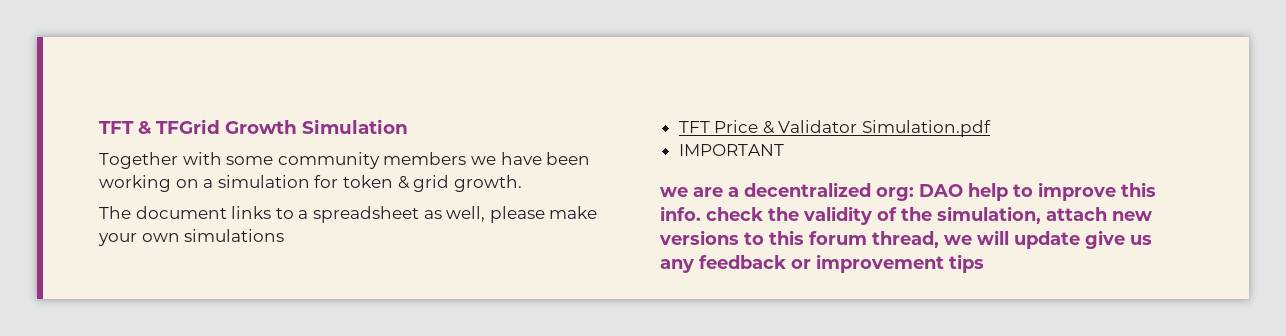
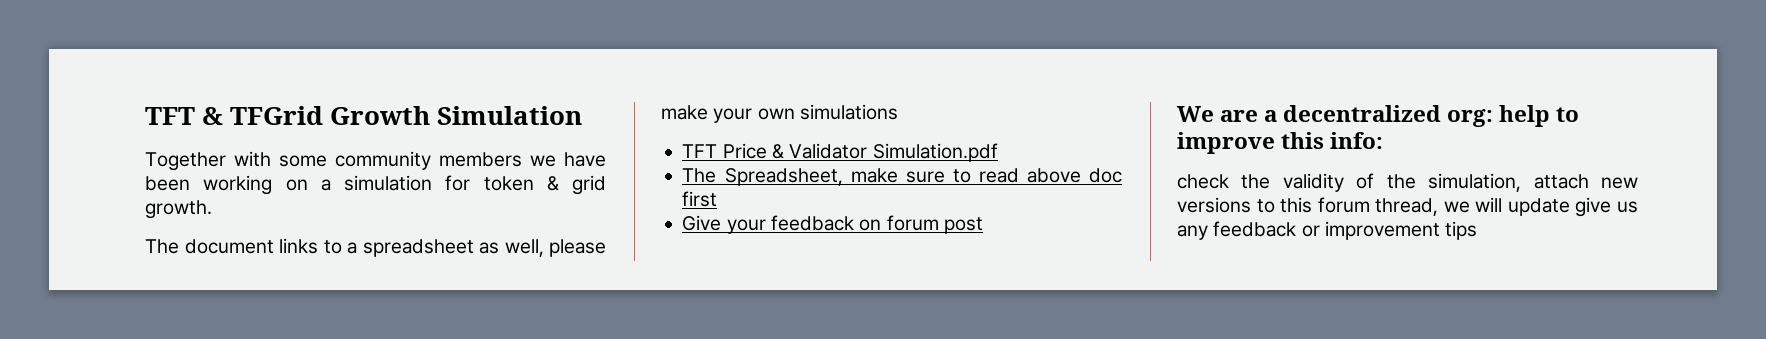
[678,144,784,156] [660,187,688,197] IMPORTANT // we -> [682,168,1122,186] [682,191,718,207] [682,215,983,234] [1177,106,1214,122] The Spreadsheet, make sure to read above doc first // Give your feedback on forum post // We
[919,184,963,197] DAO -> (1494, 118) none
[660,206,701,221] info. -> [1330,132,1384,149] info: //

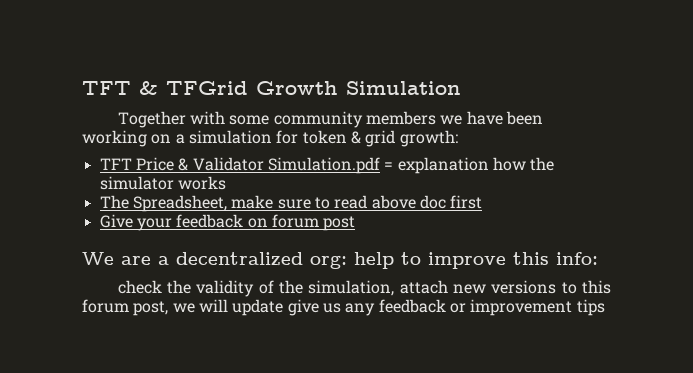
[145,200,212,219] [145,238,606,257] [661,104,898,123] growth. // The document links to a spreadsheet as well, please make your own simulations -> [399,130,458,147] growth:
(998, 152) none -> [384,157,555,174] [99,176,226,190] = explanation how the simulator works
[1375,198,1439,216] thread, -> [133,301,169,316] post,

